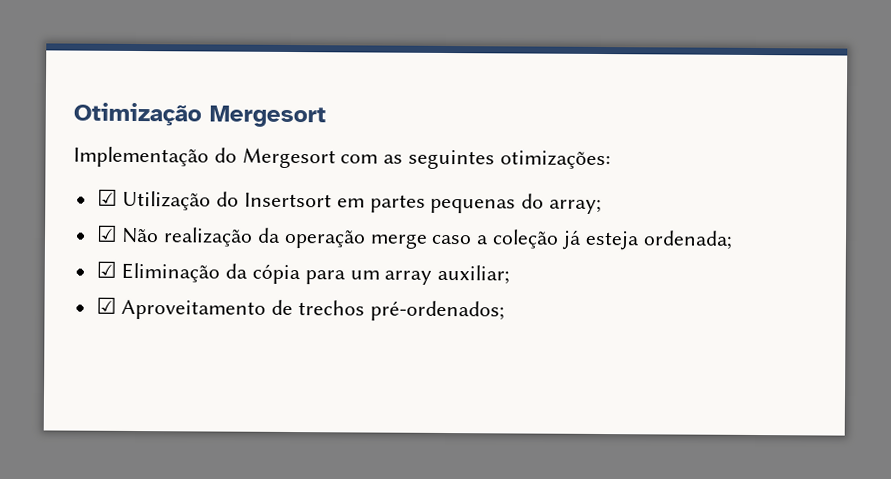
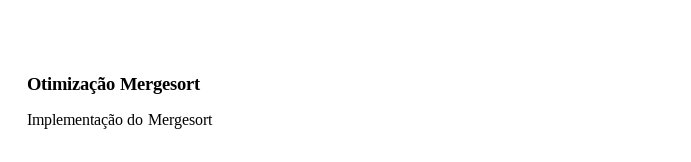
[340,149,611,170] [96,188,603,215] [95,224,733,251] [95,260,511,285] [95,296,505,322] com as seguintes otimizações: // ☑ Utilização do Insertsort em partes pequenas do array; // ☑ Não realização da operação merge caso a coleção já esteja ordenada; // ☑ Eliminação da cópia para um array auxiliar; // ☑ Aproveitamento de trechos pré-ordenados; -> (213, 121) none

